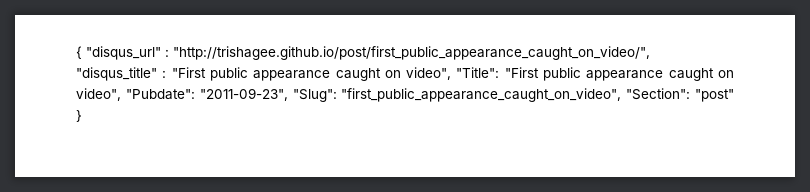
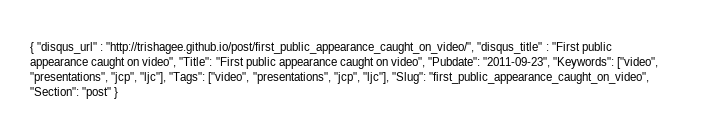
(288, 94) none -> [553,57,659,69] [30,72,389,84] "Keywords": ["video", "presentations", "jcp", "ljc"], "Tags": ["video", "presentations", "jcp", "ljc"],

